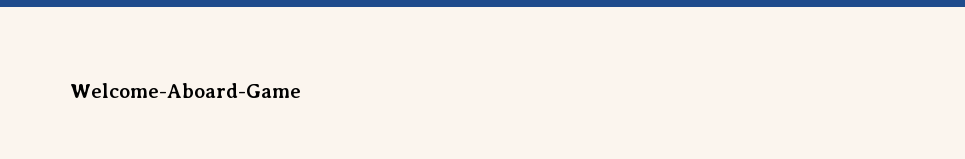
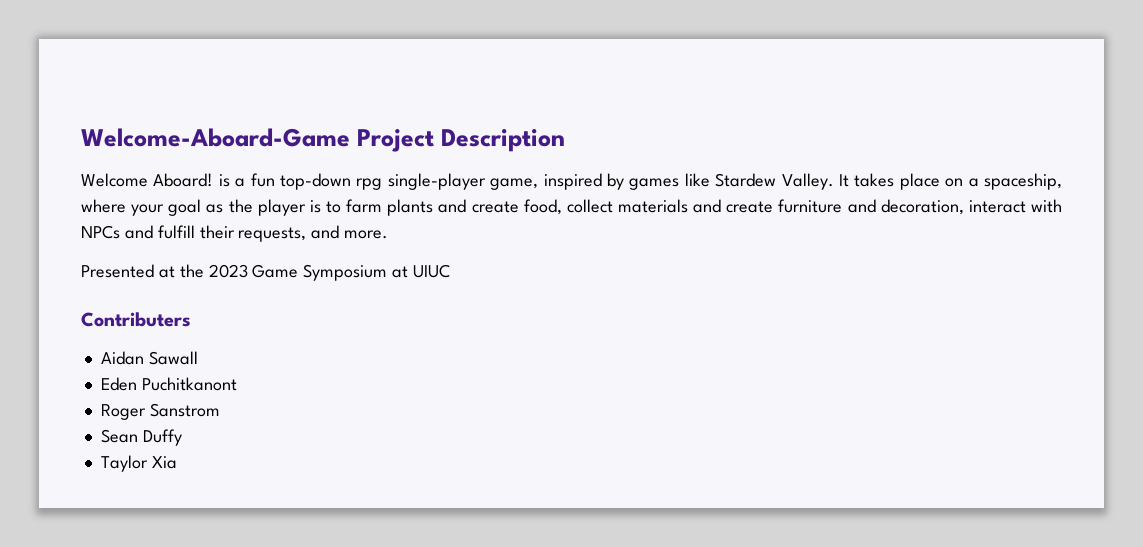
(301, 90) none -> [357,128,565,152] [81,173,1062,190] [81,199,1062,216] [81,225,389,242] [81,264,451,281] [81,312,191,327] [100,351,198,365] [100,377,237,391] [100,403,220,420] [100,429,182,446] [100,455,177,472] Project Description // Welcome Aboard! is a fun top-down rpg single-player game, inspired by games like Stardew Valley. It takes place on a spaceship, where your goal as the player is to farm plants and create food, collect materials and create furniture and decoration, interact with NPCs and fulfill their requests, and more. // Presented at the 2023 Game Symposium at UIUC // Contributers // Aidan Sawall // Eden Puchitkanont // Roger Sanstrom // Sean Duffy // Taylor Xia

